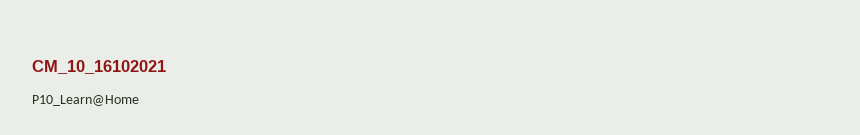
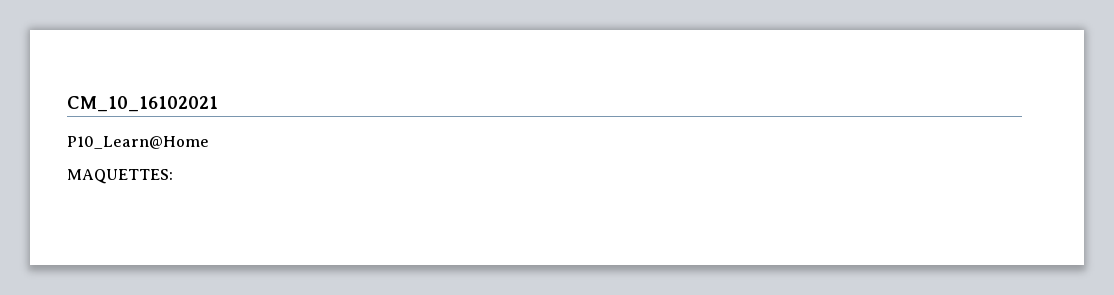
(139, 100) none -> [67,169,173,184] // MAQUETTES:

